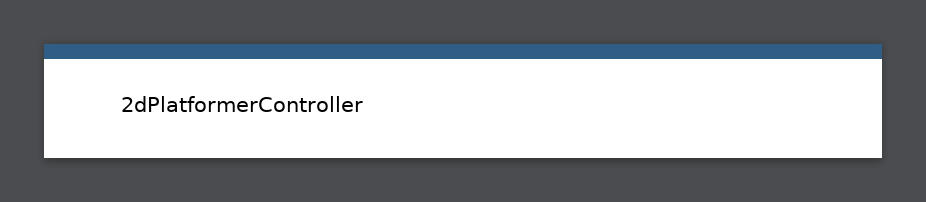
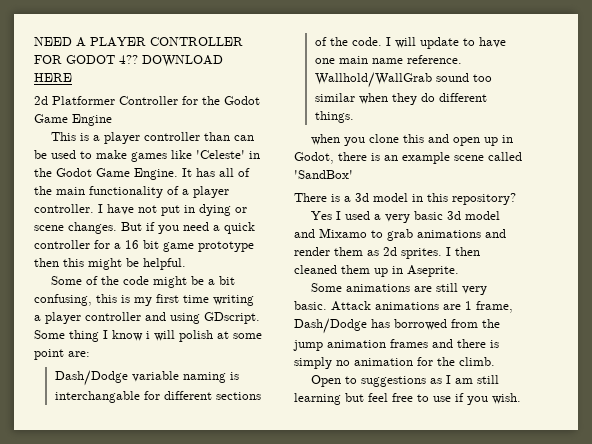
[121,96,363,112] 2dPlatformerController -> [34,37,243,47] [34,55,223,67] [34,73,72,82] [34,96,260,105] [34,114,112,126] [51,132,255,144] [34,150,260,162] [34,168,250,180] [34,186,229,198] [34,204,247,216] [34,222,255,234] [34,240,254,252] [34,258,186,270] [51,276,236,288] [34,294,254,306] [34,312,260,324] [34,330,262,342] [34,349,90,360] [54,370,239,386] [54,391,261,403] [314,37,506,49] [314,55,462,64] [314,72,492,88] [314,93,487,105] [314,111,354,123] [311,134,514,146] [294,152,522,164] [294,170,353,179] [294,193,516,205] [311,211,501,223] [294,228,506,241] [294,247,480,259] [294,265,459,277] [311,283,488,295] [294,301,513,313] [294,318,500,334] [293,339,499,351] [294,357,495,369] [311,375,500,387] [294,393,521,405] NEED A PLAYER CONTROLLER FOR GODOT 4?? DOWNLOAD HERE // 2d Platformer Controller for the Godot Game Engine // This is a player controller than can be used to make games like 'Celeste' in the Godot Game Engine. It has all of the main functionality of a player controller. I have not put in dying or scene changes. But if you need a quick controller for a 16 bit game prototype then this might be helpful. // Some of the code might be a bit confusing, this is my first time writing a player controller and using GDscript. Some thing I know i will polish at some point are: // Dash/Dodge variable naming is interchangable for different sections of the code. I will update to have one main name reference. Wallhold/WallGrab sound too similar when they do different things. // when you clone this and open up in Godot, there is an example scene called 'SandBox' // There is a 3d model in this repository? // Yes I used a very basic 3d model and Mixamo to grab animations and render them as 2d sprites. I then cleaned them up in Aseprite. // Some animations are still very basic. Attack animations are 1 frame, Dash/Dodge has borrowed from the jump animation frames and there is simply no animation for the climb. // Open to suggestions as I am still learning but feel free to use if you wish.

